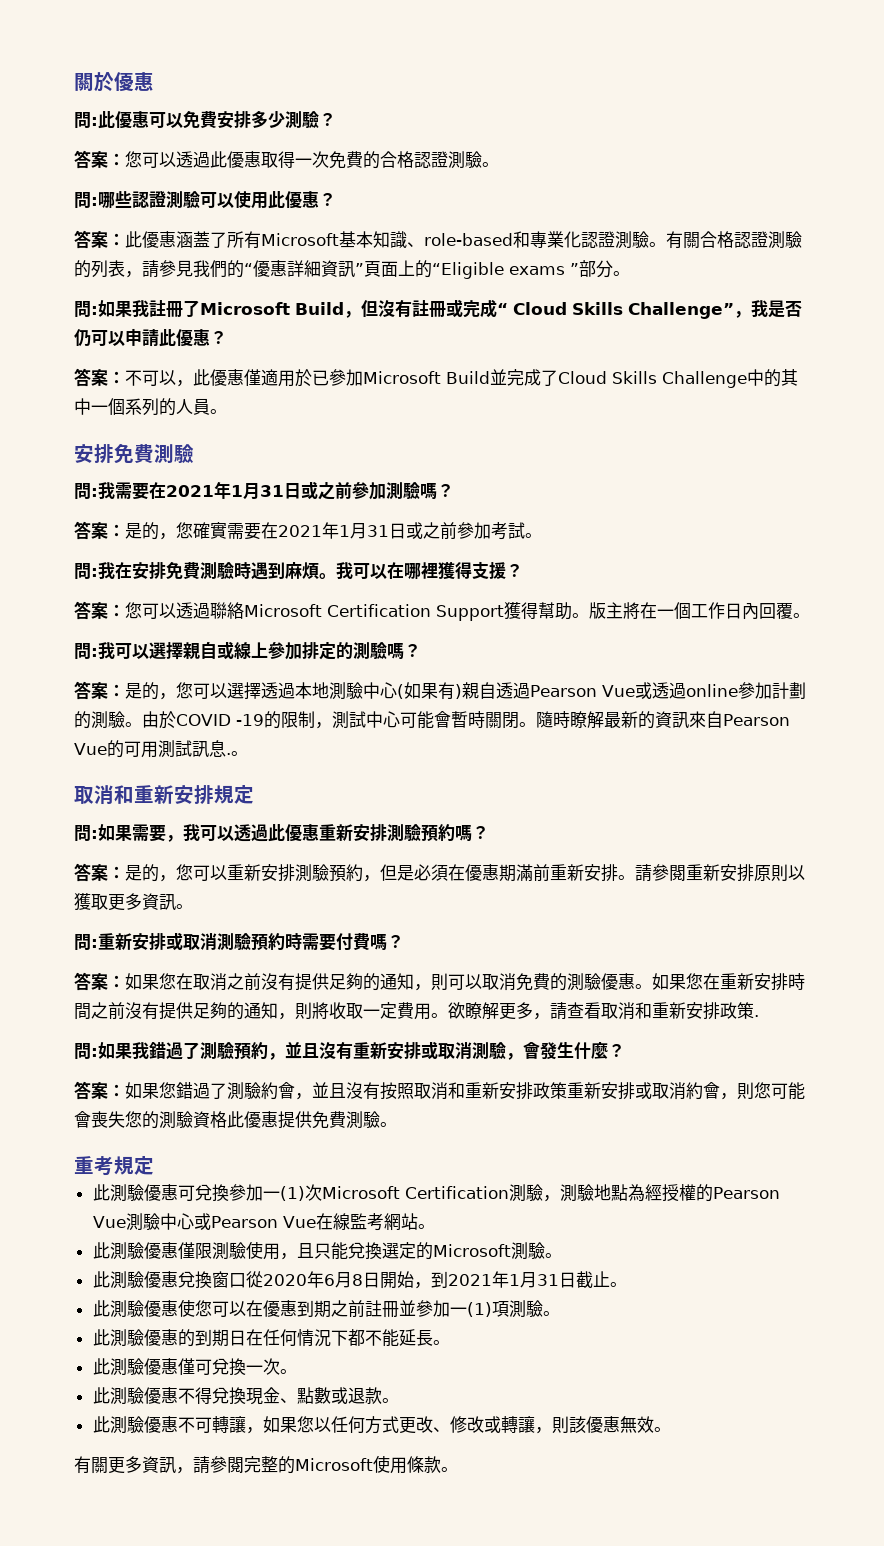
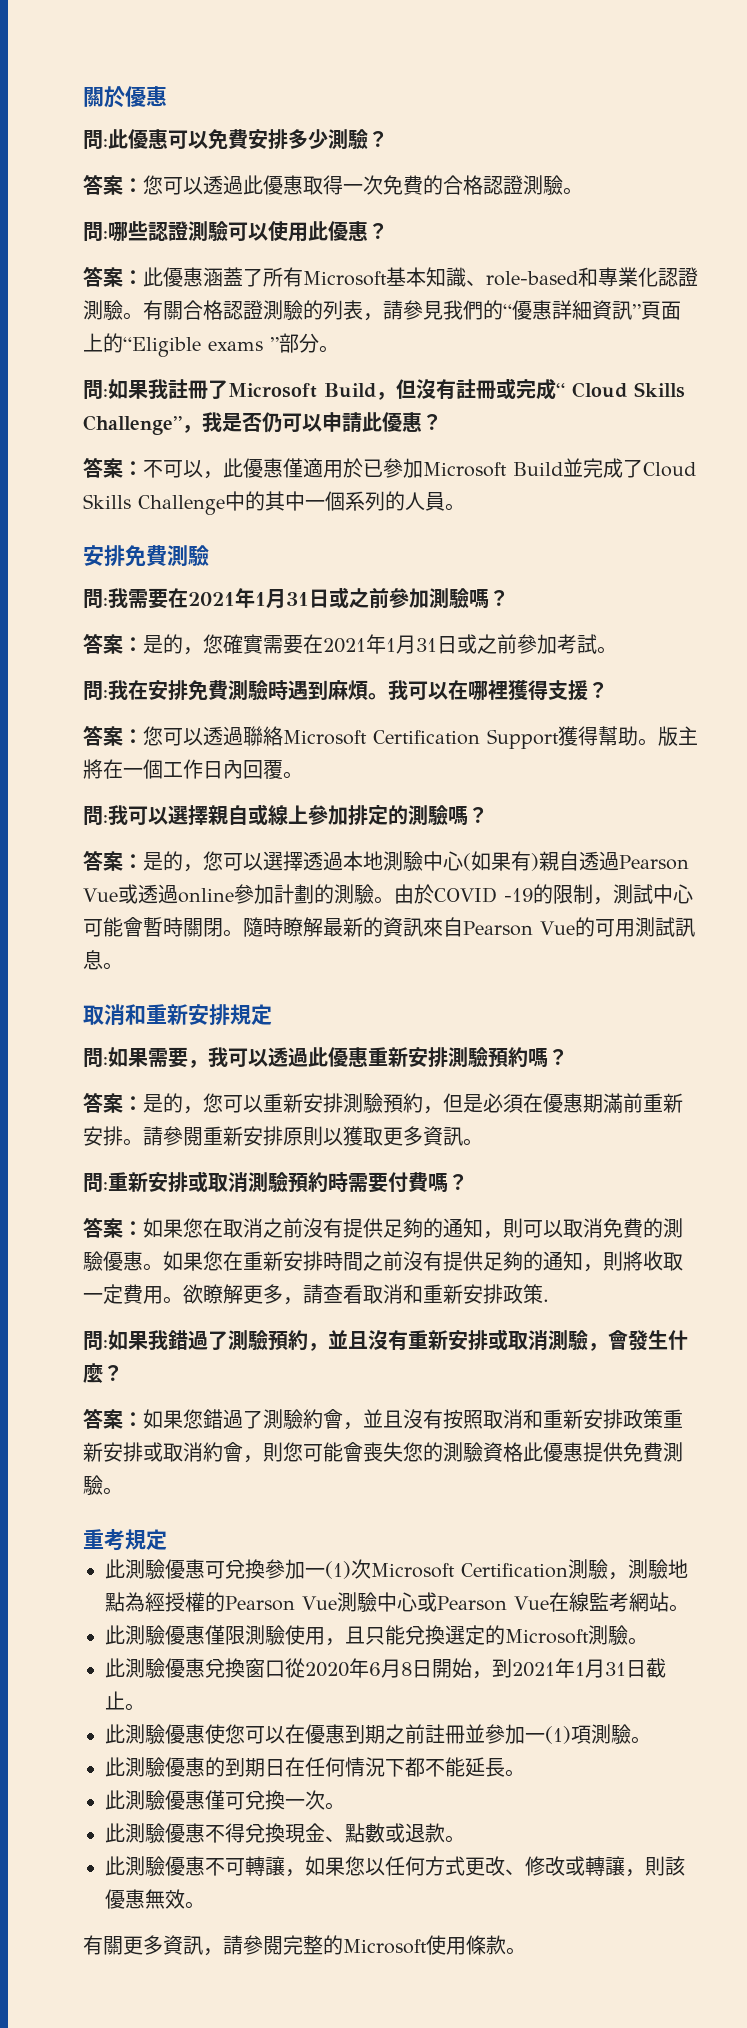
[225,753,231,755] . -> (103, 960) none

